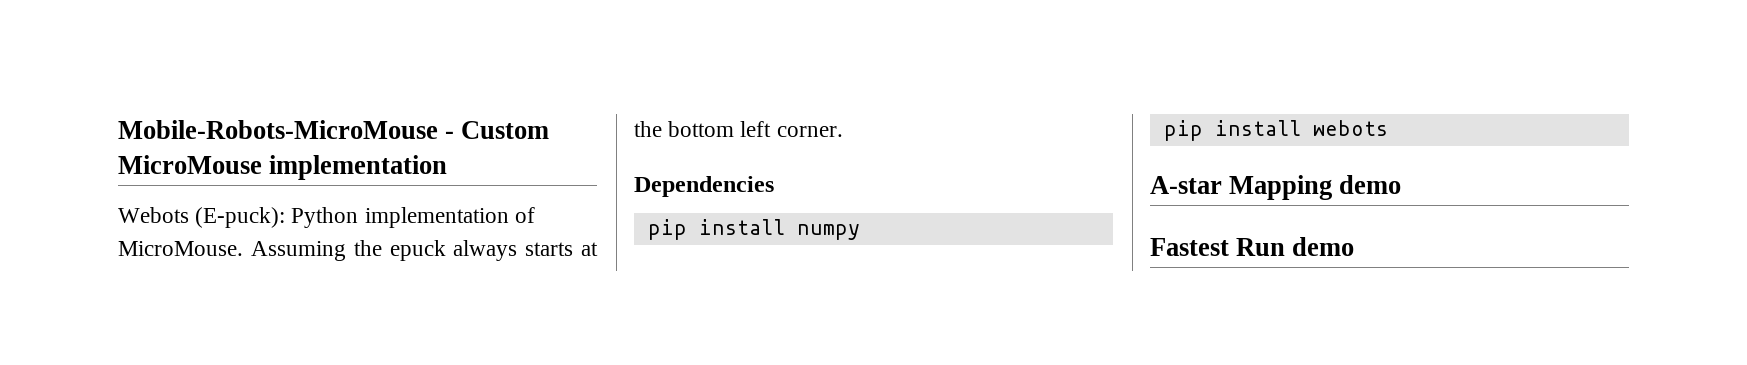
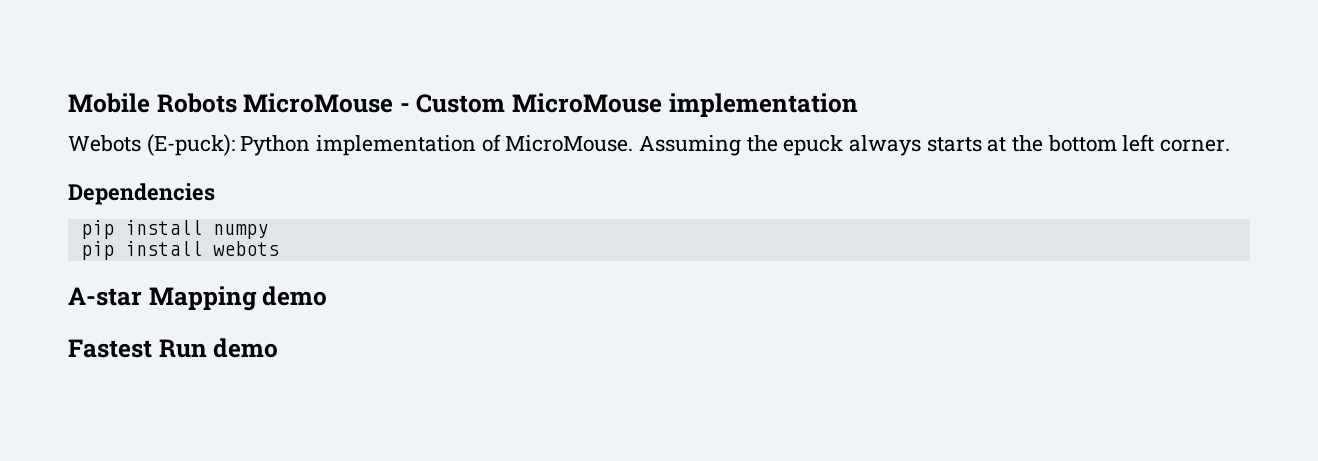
[118,120,438,139] Mobile-Robots-MicroMouse -> [68,93,394,113] Mobile Robots MicroMouse

